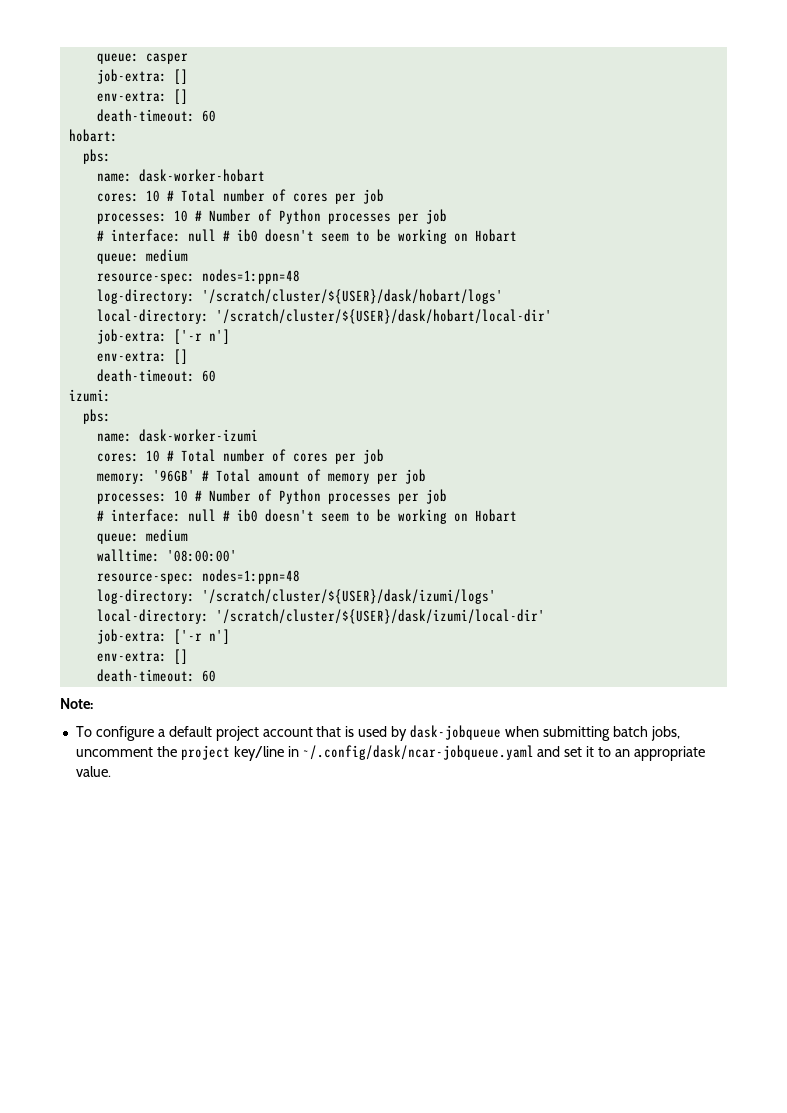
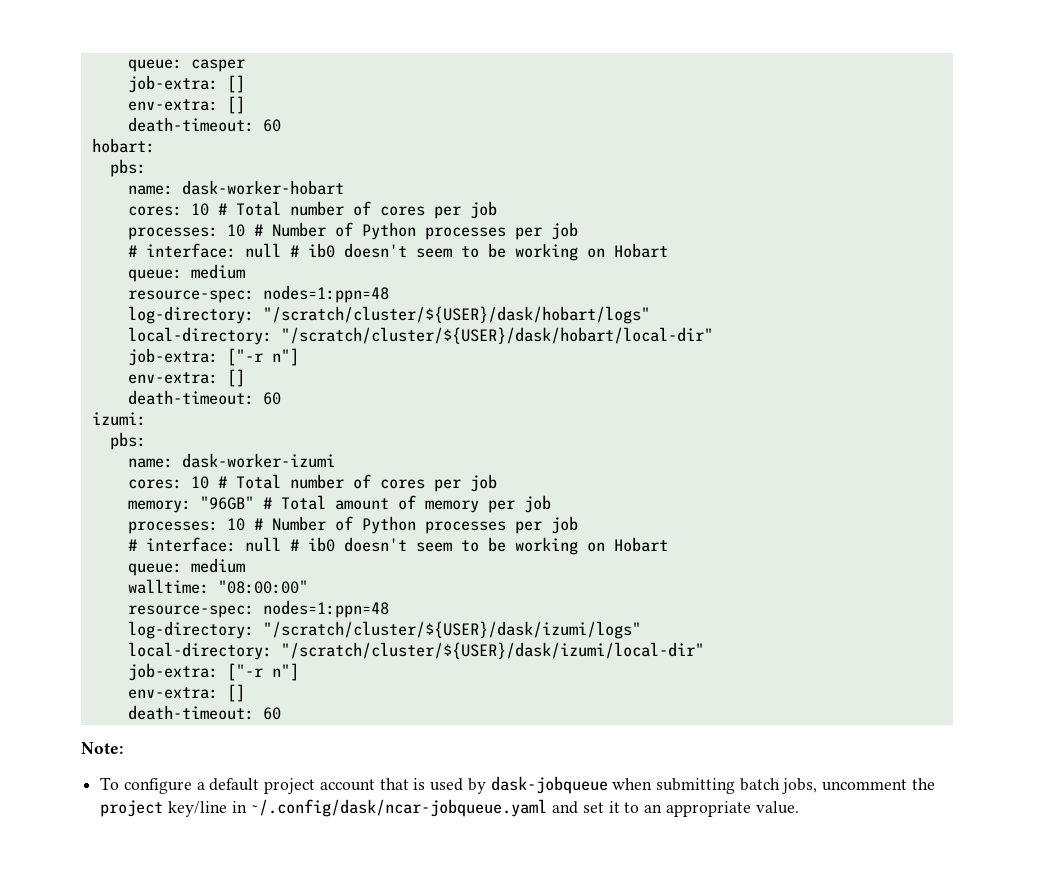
[201,289,503,304] [96,309,552,324] [96,329,230,344] '/scratch/cluster/${USER}/dask/hobart/logs' // local-directory: '/scratch/cluster/${USER}/dask/hobart/local-dir' // job-extra: ['-r n'] -> [262,306,650,324] [127,327,713,345] [127,348,299,366] "/scratch/cluster/${USER}/dask/hobart/logs" // local-directory: "/scratch/cluster/${USER}/dask/hobart/local-dir" // job-extra: ["-r n"]
[152,470,195,482] '96GB' -> [199,496,254,510] "96GB"
[166,550,237,562] [96,569,300,584] [96,589,496,604] [96,609,545,624] [96,629,230,644] '08:00:00' // resource-spec: nodes=1:ppn=48 // log-directory: '/scratch/cluster/${USER}/dask/izumi/logs' // local-directory: '/scratch/cluster/${USER}/dask/izumi/local-dir' // job-extra: ['-r n'] -> [217,580,308,594] [127,600,389,618] [127,621,641,639] [127,642,704,660] [127,663,299,681] "08:00:00" // resource-spec: nodes=1:ppn=48 // log-directory: "/scratch/cluster/${USER}/dask/izumi/logs" // local-directory: "/scratch/cluster/${USER}/dask/izumi/local-dir" // job-extra: ["-r n"]

